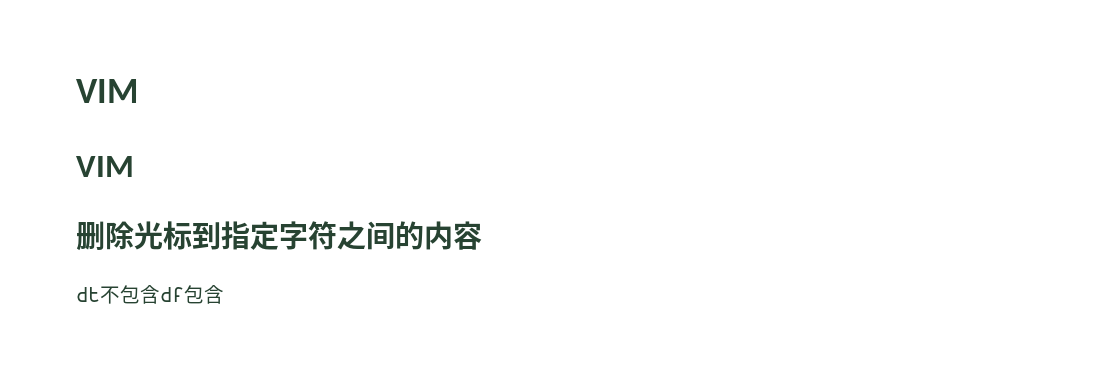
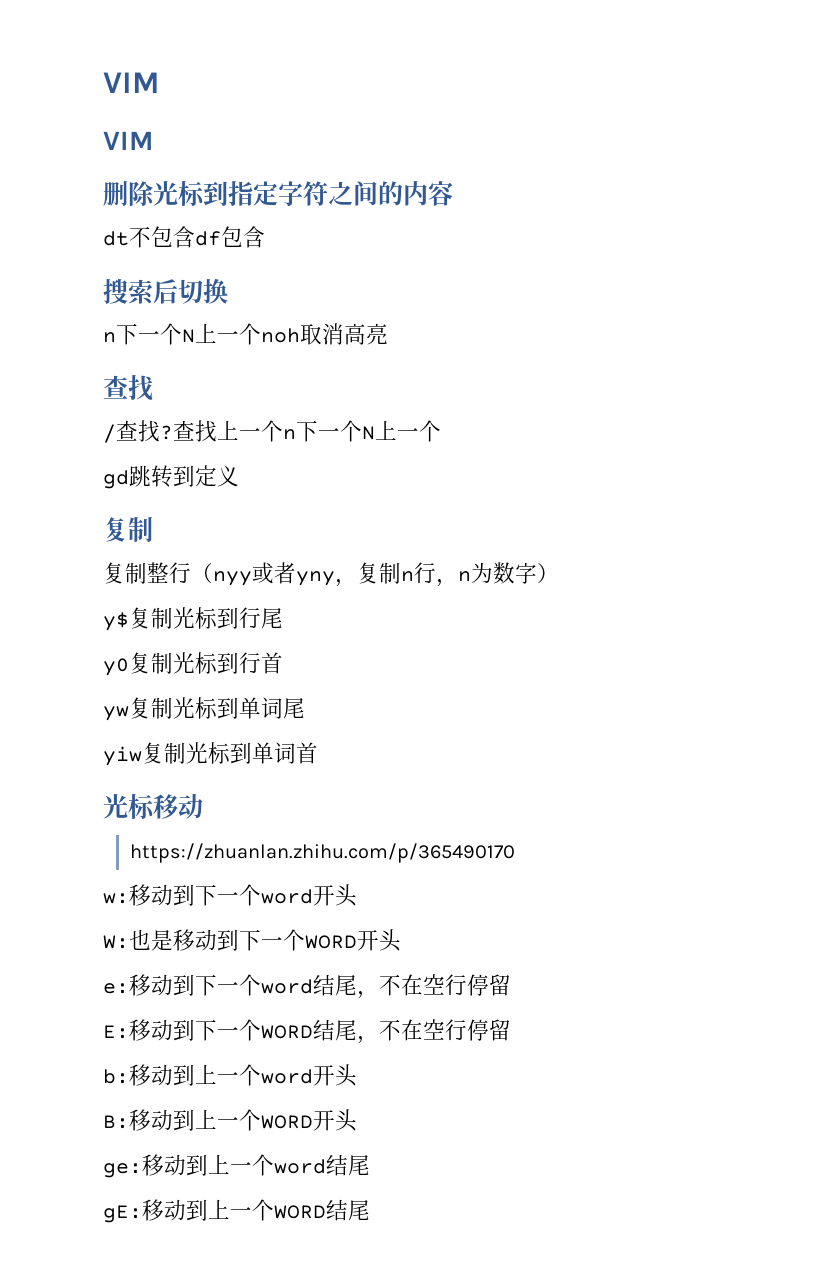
(224, 294) none -> [103,278,228,305] [103,323,388,345] [103,375,153,401] [103,420,441,443] [103,465,239,489] [103,517,153,542] [103,562,559,587] [103,607,283,631] [103,652,283,676] [103,697,305,721] [103,742,318,766] [103,794,203,820] [130,843,516,863] [103,884,357,907] [103,929,401,952] [103,974,511,999] [103,1019,511,1044] [103,1064,357,1087] [103,1109,357,1132] [103,1154,370,1178] [103,1199,370,1223] // 搜索后切换 // n下一个N上一个noh取消高亮 // 查找 // /查找?查找上一个n下一个N上一个 // gd跳转到定义 // 复制 // 复制整行（nyy或者yny，复制n行，n为数字） // y$复制光标到行尾 // y0复制光标到行首 // yw复制光标到单词尾 // yiw复制光标到单词首 // 光标移动 // https://zhuanlan.zhihu.com/p/365490170 // w:移动到下一个word开头 // W:也是移动到下一个WORD开头 // e:移动到下一个word结尾，不在空行停留 // E:移动到下一个WORD结尾，不在空行停留 // b:移动到上一个word开头 // B:移动到上一个WORD开头 // ge:移动到上一个word结尾 // gE:移动到上一个WORD结尾

